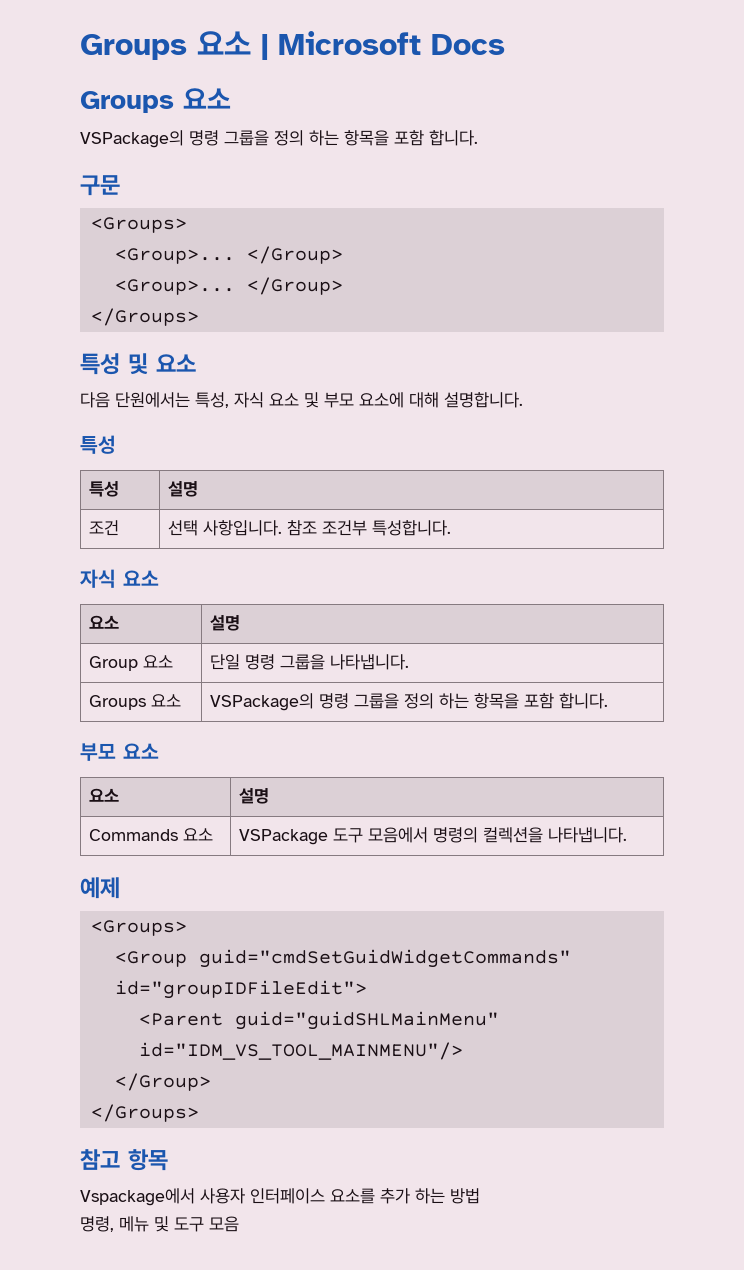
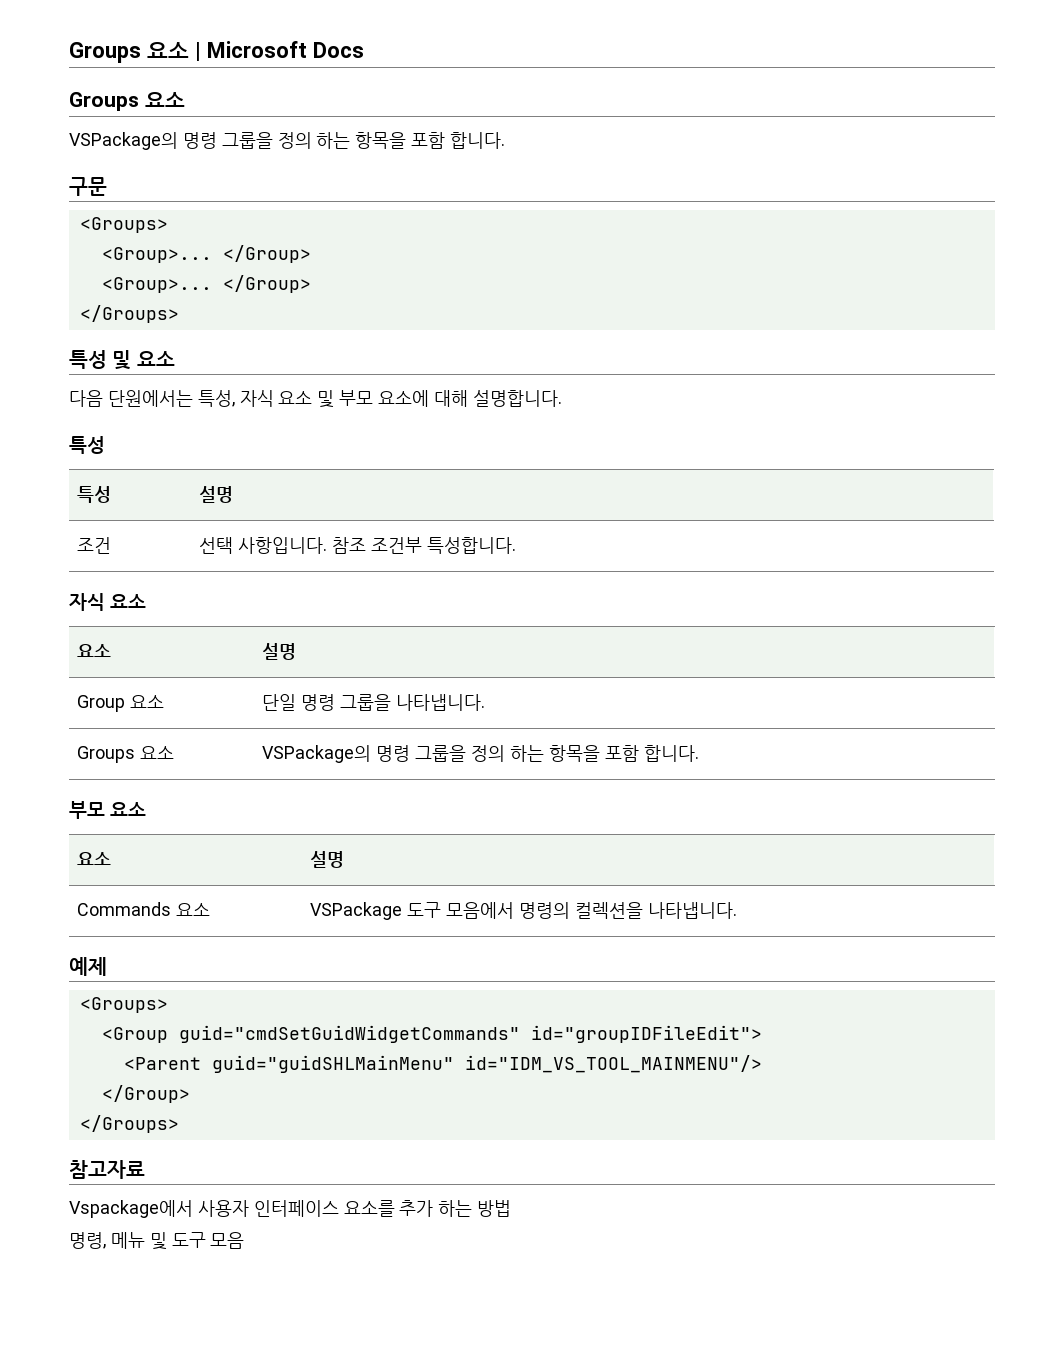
[80,1149,168,1171] 참고 항목 -> [69,1160,145,1179] 참고자료

